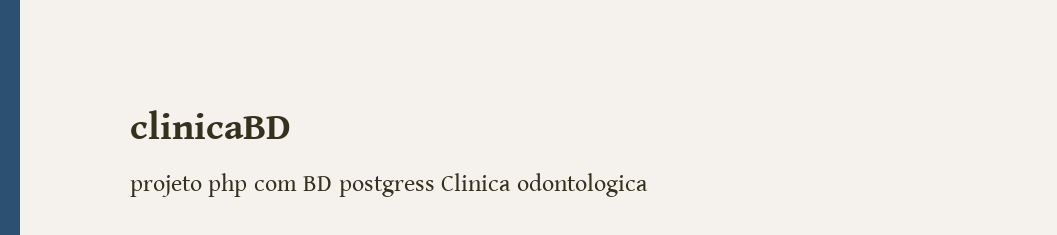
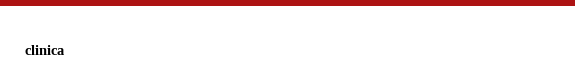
[130,110,291,139] [130,173,648,197] clinicaBD // projeto php com BD postgress Clinica odontologica -> [25,45,65,55] clinica

